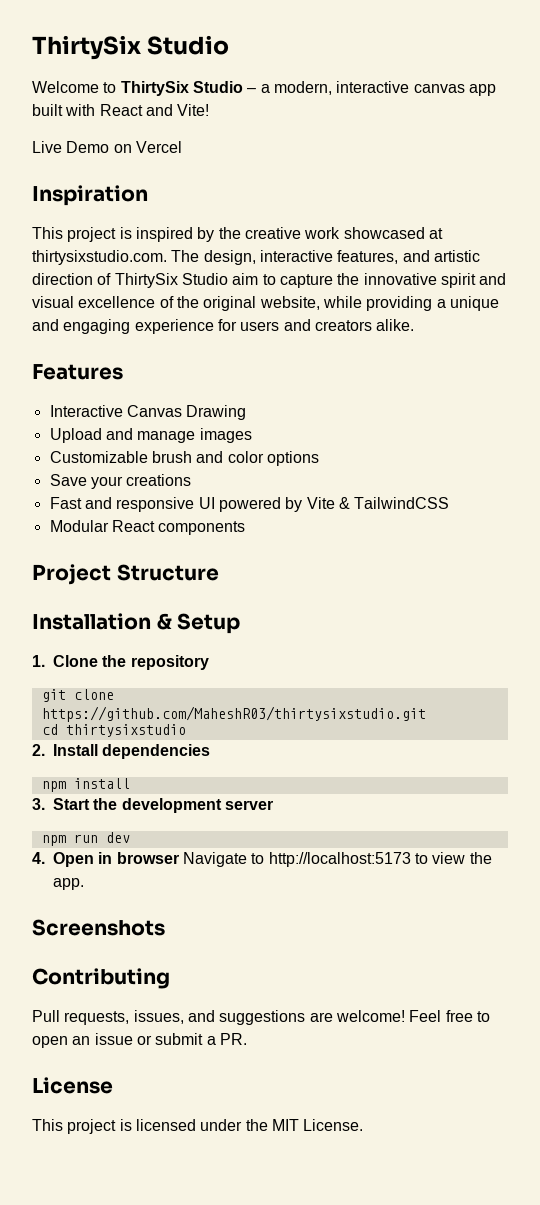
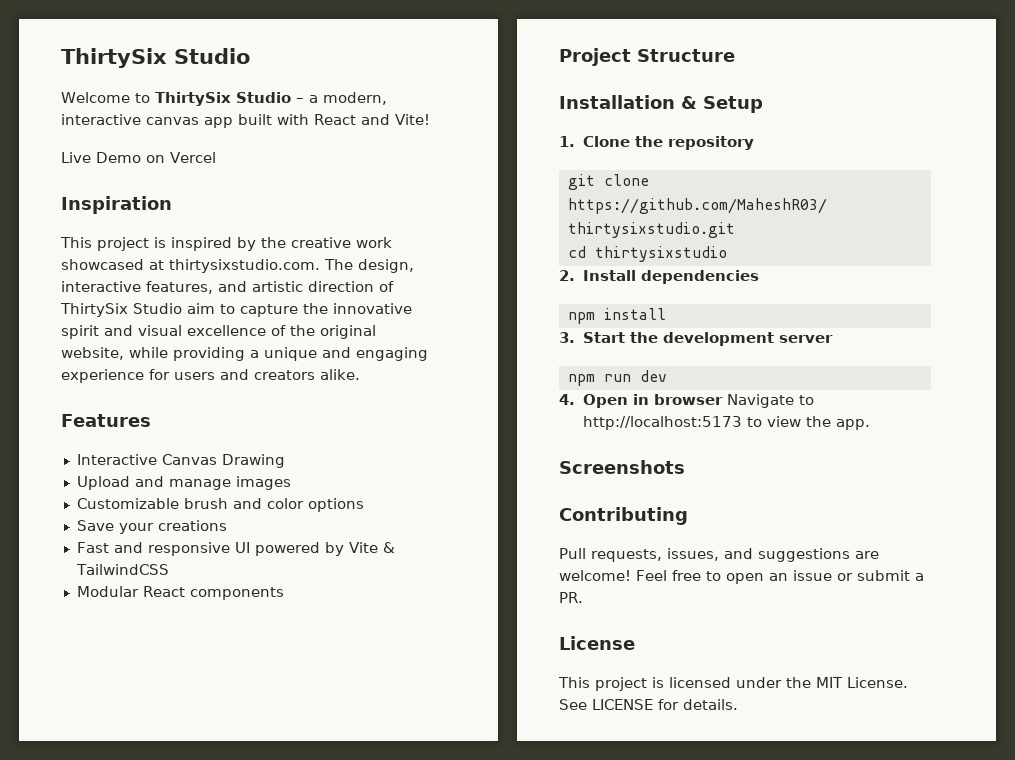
(364, 1125) none -> [559,699,738,710] See LICENSE for details.

